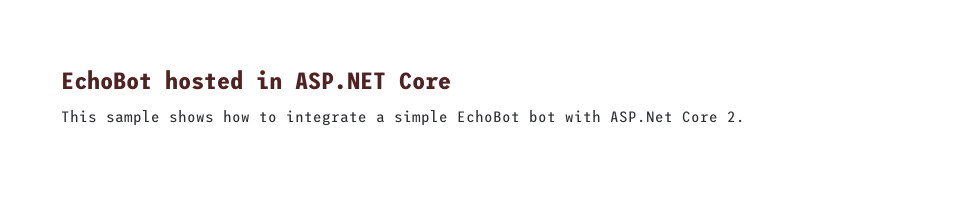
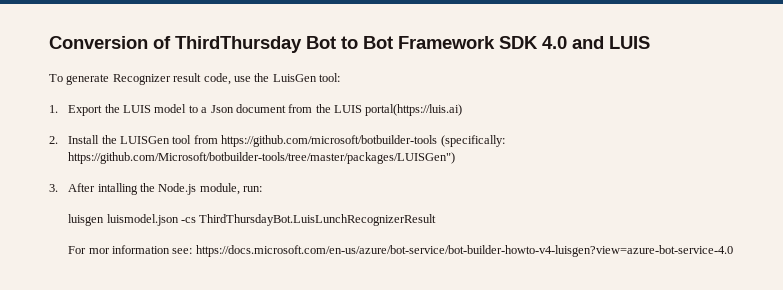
[61,70,451,90] [61,110,745,126] EchoBot hosted in ASP.NET Core // This sample shows how to integrate a simple EchoBot bot with ASP.Net Core 2. -> [49,36,650,53] [49,73,340,85] [49,104,463,116] [49,135,505,147] [68,152,456,164] [49,183,263,195] [68,214,437,226] [68,245,733,257] Conversion of ThirdThursday Bot to Bot Framework SDK 4.0 and LUIS // To generate Recognizer result code, use the LuisGen tool: // 1. Export the LUIS model to a Json document from the LUIS portal(https://luis.ai) // 2. Install the LUISGen tool from https://github.com/microsoft/botbuilder-tools (specifically: https://github.com/Microsoft/botbuilder-tools/tree/master/packages/LUISGen") // 3. After intalling the Node.js module, run: // luisgen luismodel.json -cs ThirdThursdayBot.LuisLunchRecognizerResult // For mor information see: https://docs.microsoft.com/en-us/azure/bot-service/bot-builder-howto-v4-luisgen?view=azure-bot-service-4.0

